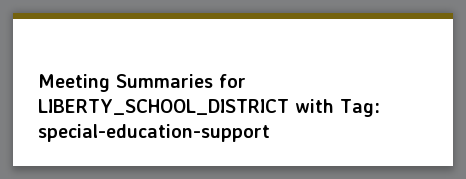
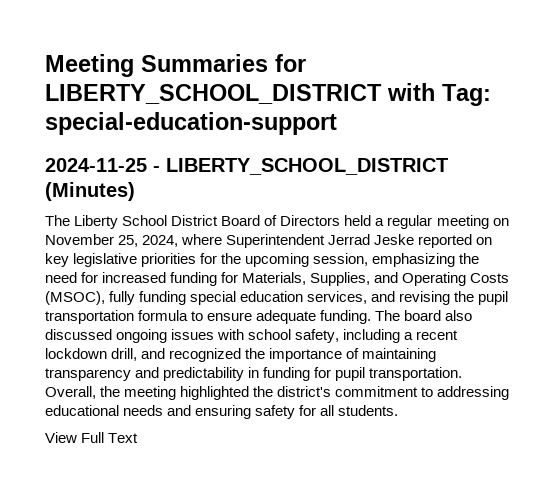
(270, 133) none -> [45,158,448,175] [45,182,135,201] [45,215,509,229] [45,234,493,248] [45,253,480,267] [45,272,510,286] [45,291,509,305] [45,310,473,324] [45,329,459,343] [45,348,437,362] [45,367,463,381] [45,386,510,400] [45,405,399,419] [45,432,139,443] // 2024-11-25 - LIBERTY_SCHOOL_DISTRICT (Minutes) // The Liberty School District Board of Directors held a regular meeting on November 25, 2024, where Superintendent Jerrad Jeske reported on key legislative priorities for the upcoming session, emphasizing the need for increased funding for Materials, Supplies, and Operating Costs (MSOC), fully funding special education services, and revising the pupil transportation formula to ensure adequate funding. The board also discussed ongoing issues with school safety, including a recent lockdown drill, and recognized the importance of maintaining transparency and predictability in funding for pupil transportation. Overall, the meeting highlighted the district's commitment to addressing educational needs and ensuring safety for all students. // View Full Text

